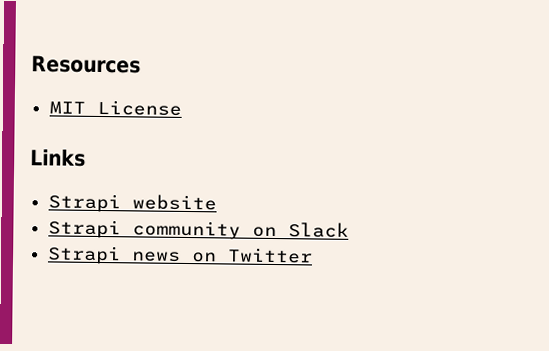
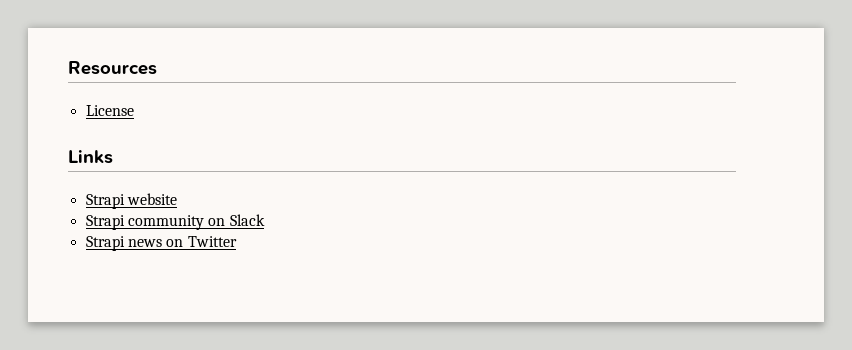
[48,101,86,114] MIT -> (157, 68) none

